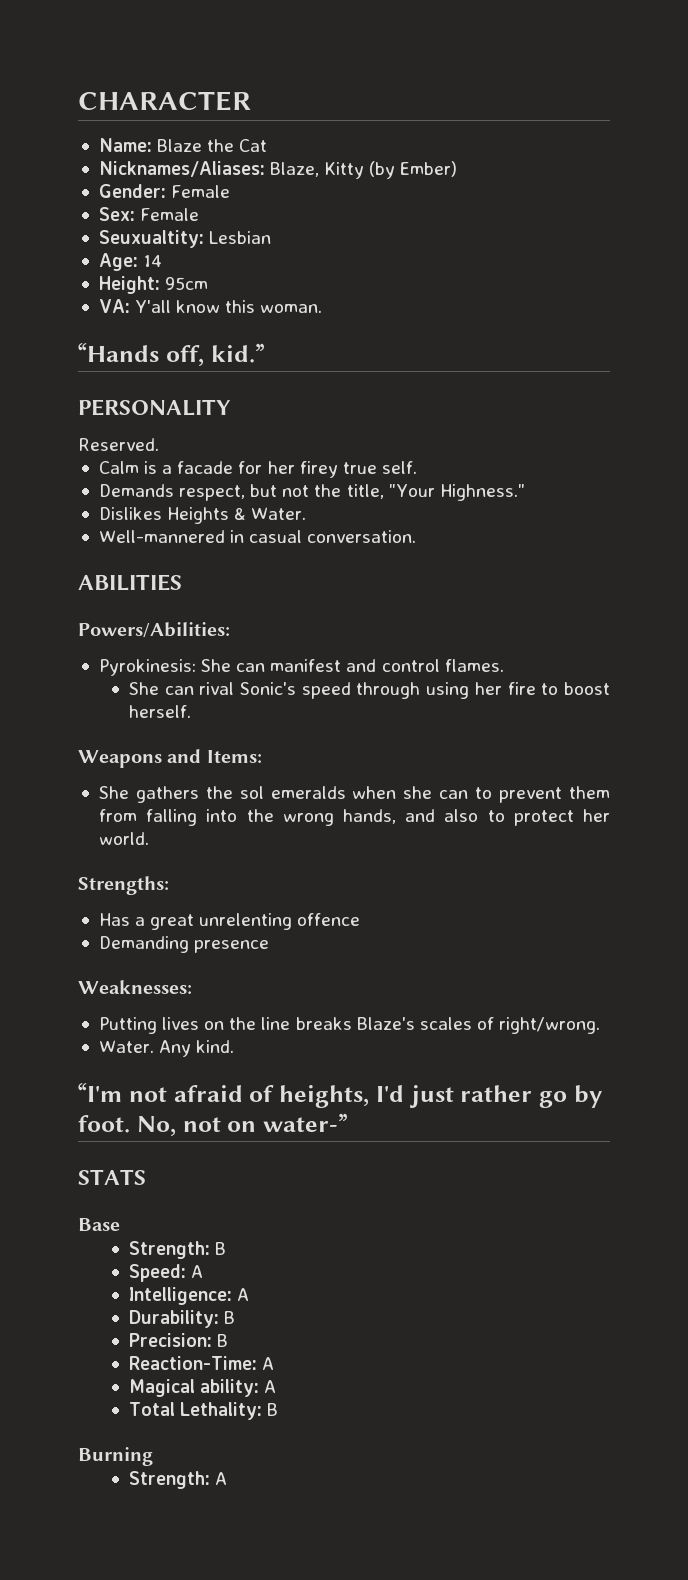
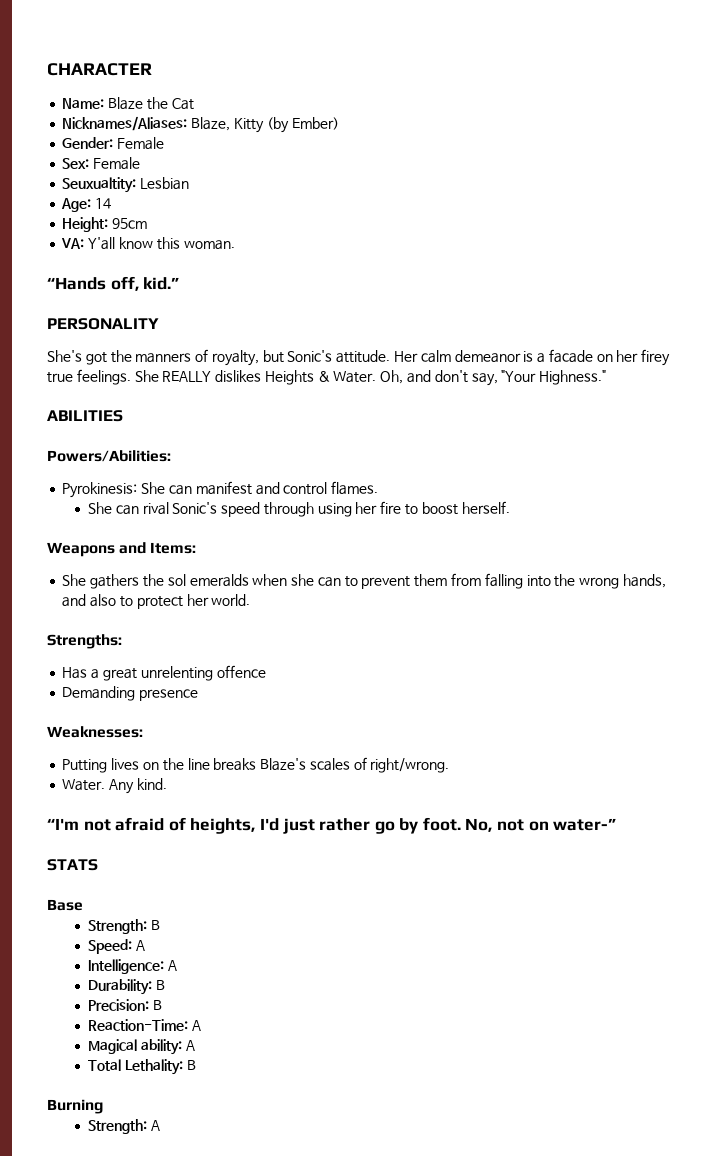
[78,438,159,451] [98,461,139,474] Reserved. // Calm -> [47,349,521,366] She's got the manners of royalty, but Sonic's attitude. Her calm demeanor
[238,461,263,474] for -> [596,354,613,362] on
[381,461,417,474] [98,484,525,501] [98,507,307,524] [98,530,417,543] self. // Demands respect, but not the title, "Your Highness." // Dislikes Heights & Water. // Well-mannered in casual conversation. -> [76,369,607,386] feelings. She REALLY dislikes Heights & Water. Oh, and don't say, "Your Highness."

